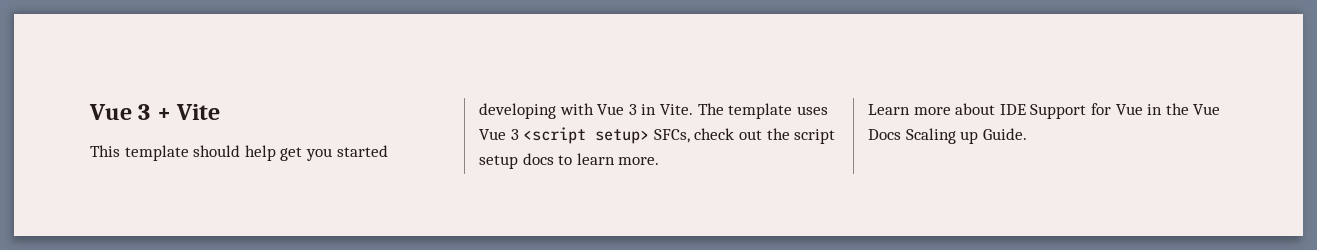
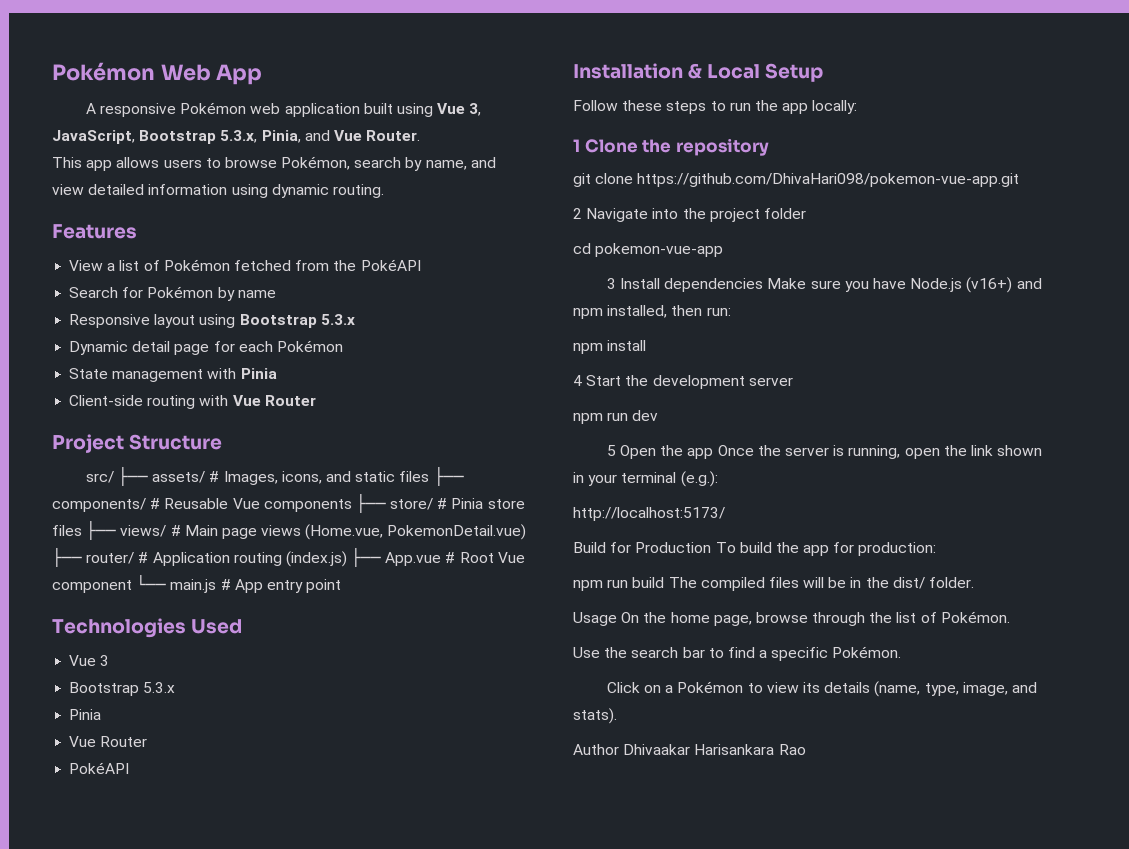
[89,104,221,120] [90,145,388,161] [479,103,828,119] [479,127,836,144] [479,153,660,169] [868,103,1221,119] [868,128,1027,144] Vue 3 + Vite // This template should help get you started developing with Vue 3 in Vite. The template uses Vue 3 <script setup> SFCs, check out the script setup docs to learn more. // Learn more about IDE Support for Vue in the Vue Docs Scaling up Guide. -> [52,62,263,85] [85,102,482,117] [52,130,421,144] [52,156,496,171] [52,184,384,198] [52,224,137,239] [69,259,421,271] [69,286,276,301] [69,314,355,328] [69,340,343,355] [69,368,277,382] [69,395,316,409] [52,434,223,453] [85,466,464,486] [52,493,525,513] [52,520,527,540] [52,547,525,567] [52,574,342,593] [52,618,243,638] [69,655,110,666] [69,682,176,696] [69,709,102,720] [69,736,148,747] [69,762,130,774] [573,63,824,82] [573,100,858,114] [573,138,769,156] [573,173,1020,187] [573,208,806,222] [573,243,724,257] [606,277,1042,293] [573,305,731,319] [573,340,647,354] [573,375,793,389] [573,410,659,424] [606,445,1043,459] [573,471,718,487] [573,507,725,521] [573,542,937,556] [573,577,975,591] [573,611,1010,626] [573,646,902,661] [606,681,1037,697] [573,708,617,724] [573,744,806,755] Pokémon Web App // A responsive Pokémon web application built using Vue 3, JavaScript, Bootstrap 5.3.x, Pinia, and Vue Router. // This app allows users to browse Pokémon, search by name, and view detailed information using dynamic routing. // Features // View a list of Pokémon fetched from the PokéAPI // Search for Pokémon by name // Responsive layout using Bootstrap 5.3.x // Dynamic detail page for each Pokémon // State management with Pinia // Client-side routing with Vue Router // Project Structure // src/ ├── assets/ # Images, icons, and static files ├── components/ # Reusable Vue components ├── store/ # Pinia store files ├── views/ # Main page views (Home.vue, PokemonDetail.vue) ├── router/ # Application routing (index.js) ├── App.vue # Root Vue component └── main.js # App entry point // Technologies Used // Vue 3 // Bootstrap 5.3.x // Pinia // Vue Router // PokéAPI // Installation & Local Setup // Follow these steps to run the app locally: // 1 Clone the repository // git clone https://github.com/DhivaHari098/pokemon-vue-app.git // 2 Navigate into the project folder // cd pokemon-vue-app // 3 Install dependencies Make sure you have Node.js (v16+) and npm installed, then run: // npm install // 4 Start the development server // npm run dev // 5 Open the app Once the server is running, open the link shown in your terminal (e.g.): // http://localhost:5173/ // Build for Production To build the app for production: // npm run build The compiled files will be in the dist/ folder. // Usage On the home page, browse through the list of Pokémon. // Use the search bar to find a specific Pokémon. // Click on a Pokémon to view its details (name, type, image, and stats). // Author Dhivaakar Harisankara Rao

